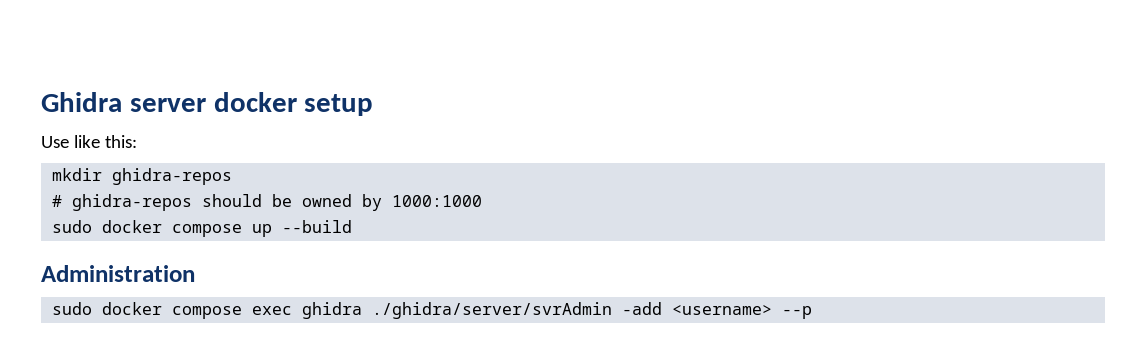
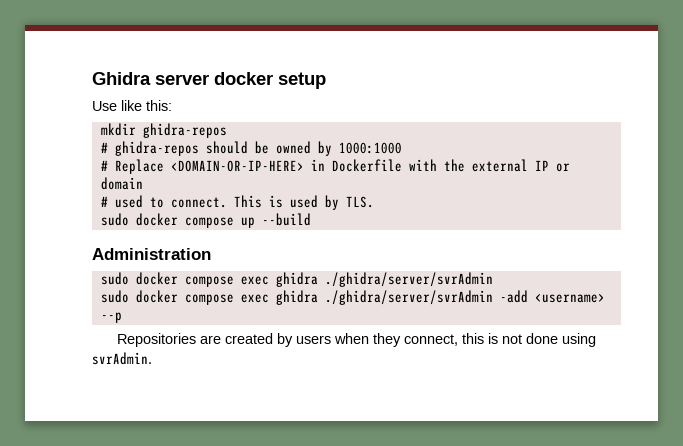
(483, 201) none -> [100,159,570,174] [100,177,143,190] [100,195,374,210] // # Replace <DOMAIN-OR-IP-HERE> in Dockerfile with the external IP or domain // # used to connect. This is used by TLS.
[622,302,813,319] -add <username> --p -> [100,290,605,305] [100,312,122,323] [117,333,597,347] [92,352,152,365] // sudo docker compose exec ghidra ./ghidra/server/svrAdmin -add <username> --p // Repositories are created by users when they connect, this is not done using svrAdmin.

